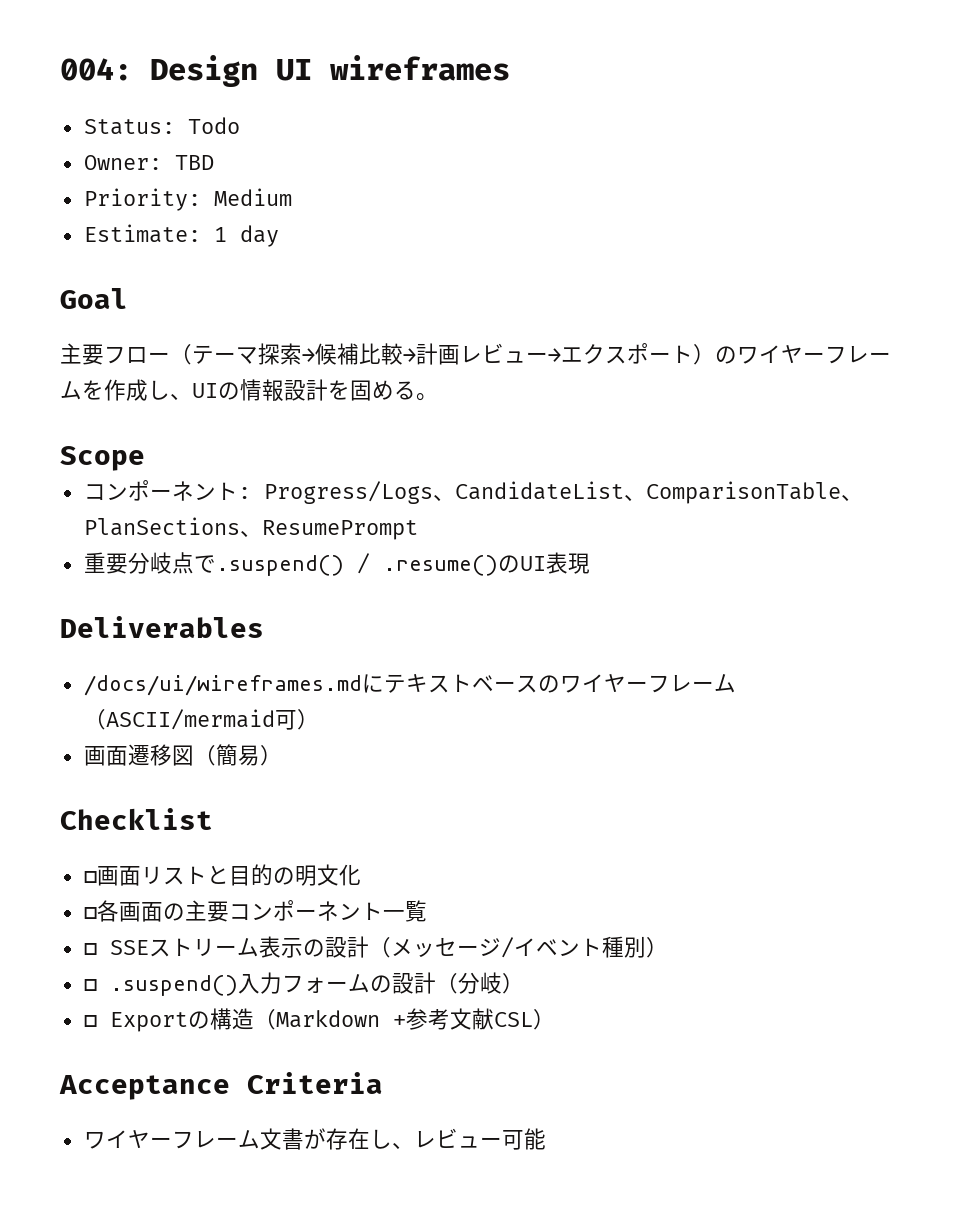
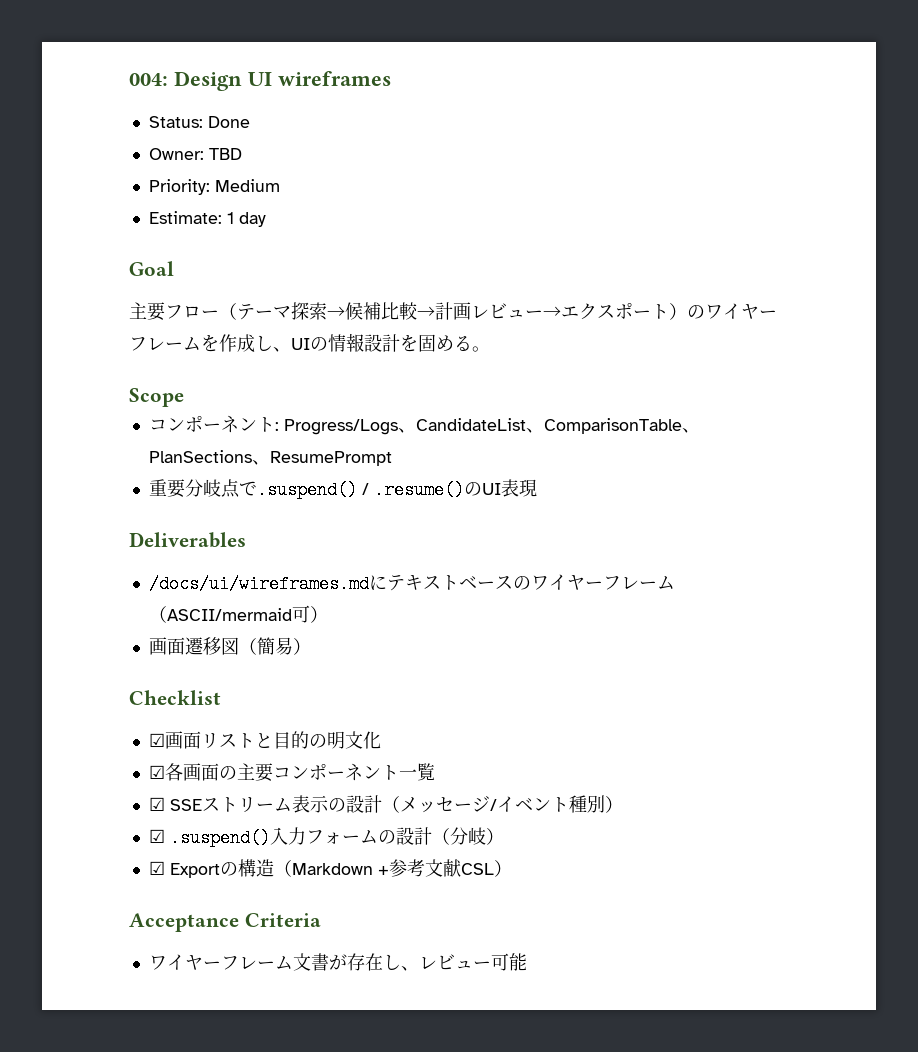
[187,117,240,134] Todo -> [207,116,250,128] Done
[83,871,97,883] ☐ -> [148,733,165,747] ☑
[83,907,97,919] ☐ -> [148,765,165,779] ☑
[83,943,97,955] ☐ -> [148,797,165,811] ☑
[83,979,97,991] ☐ -> [148,829,165,843] ☑
[83,1015,97,1027] ☐ -> [148,861,165,875] ☑

